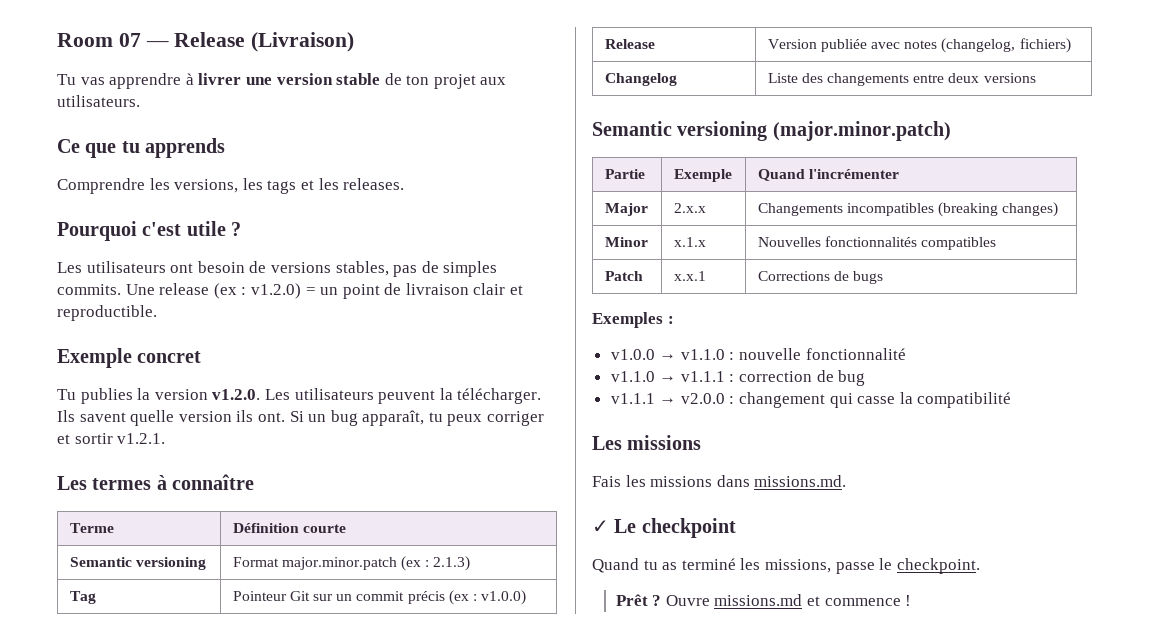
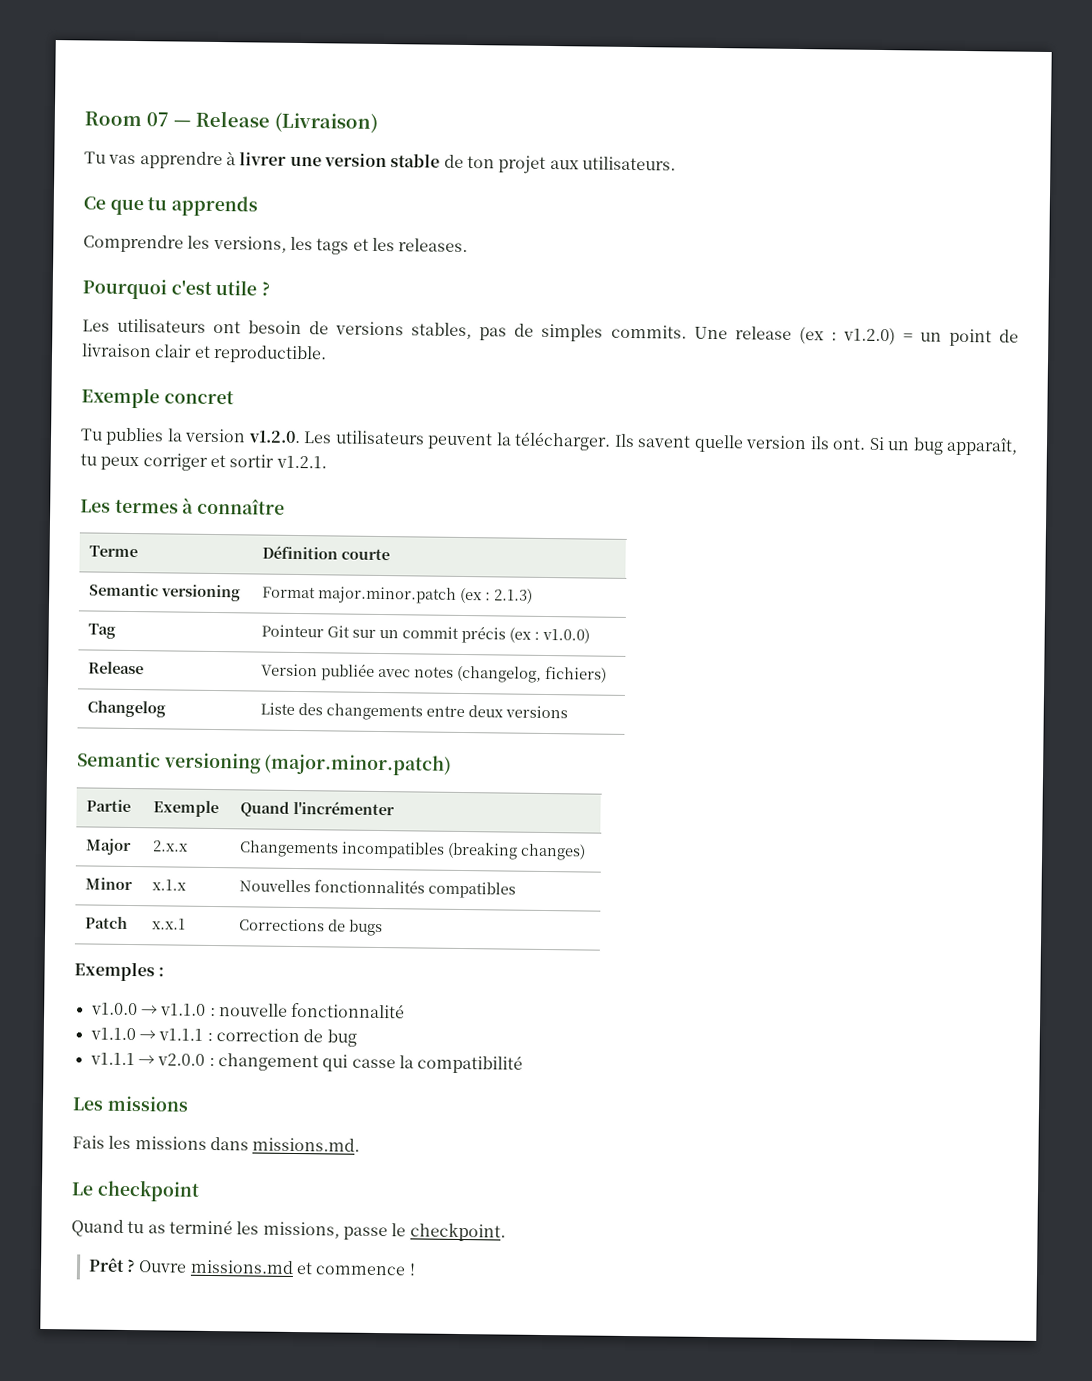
[592,520,609,533] ✓ -> (361, 1144) none

